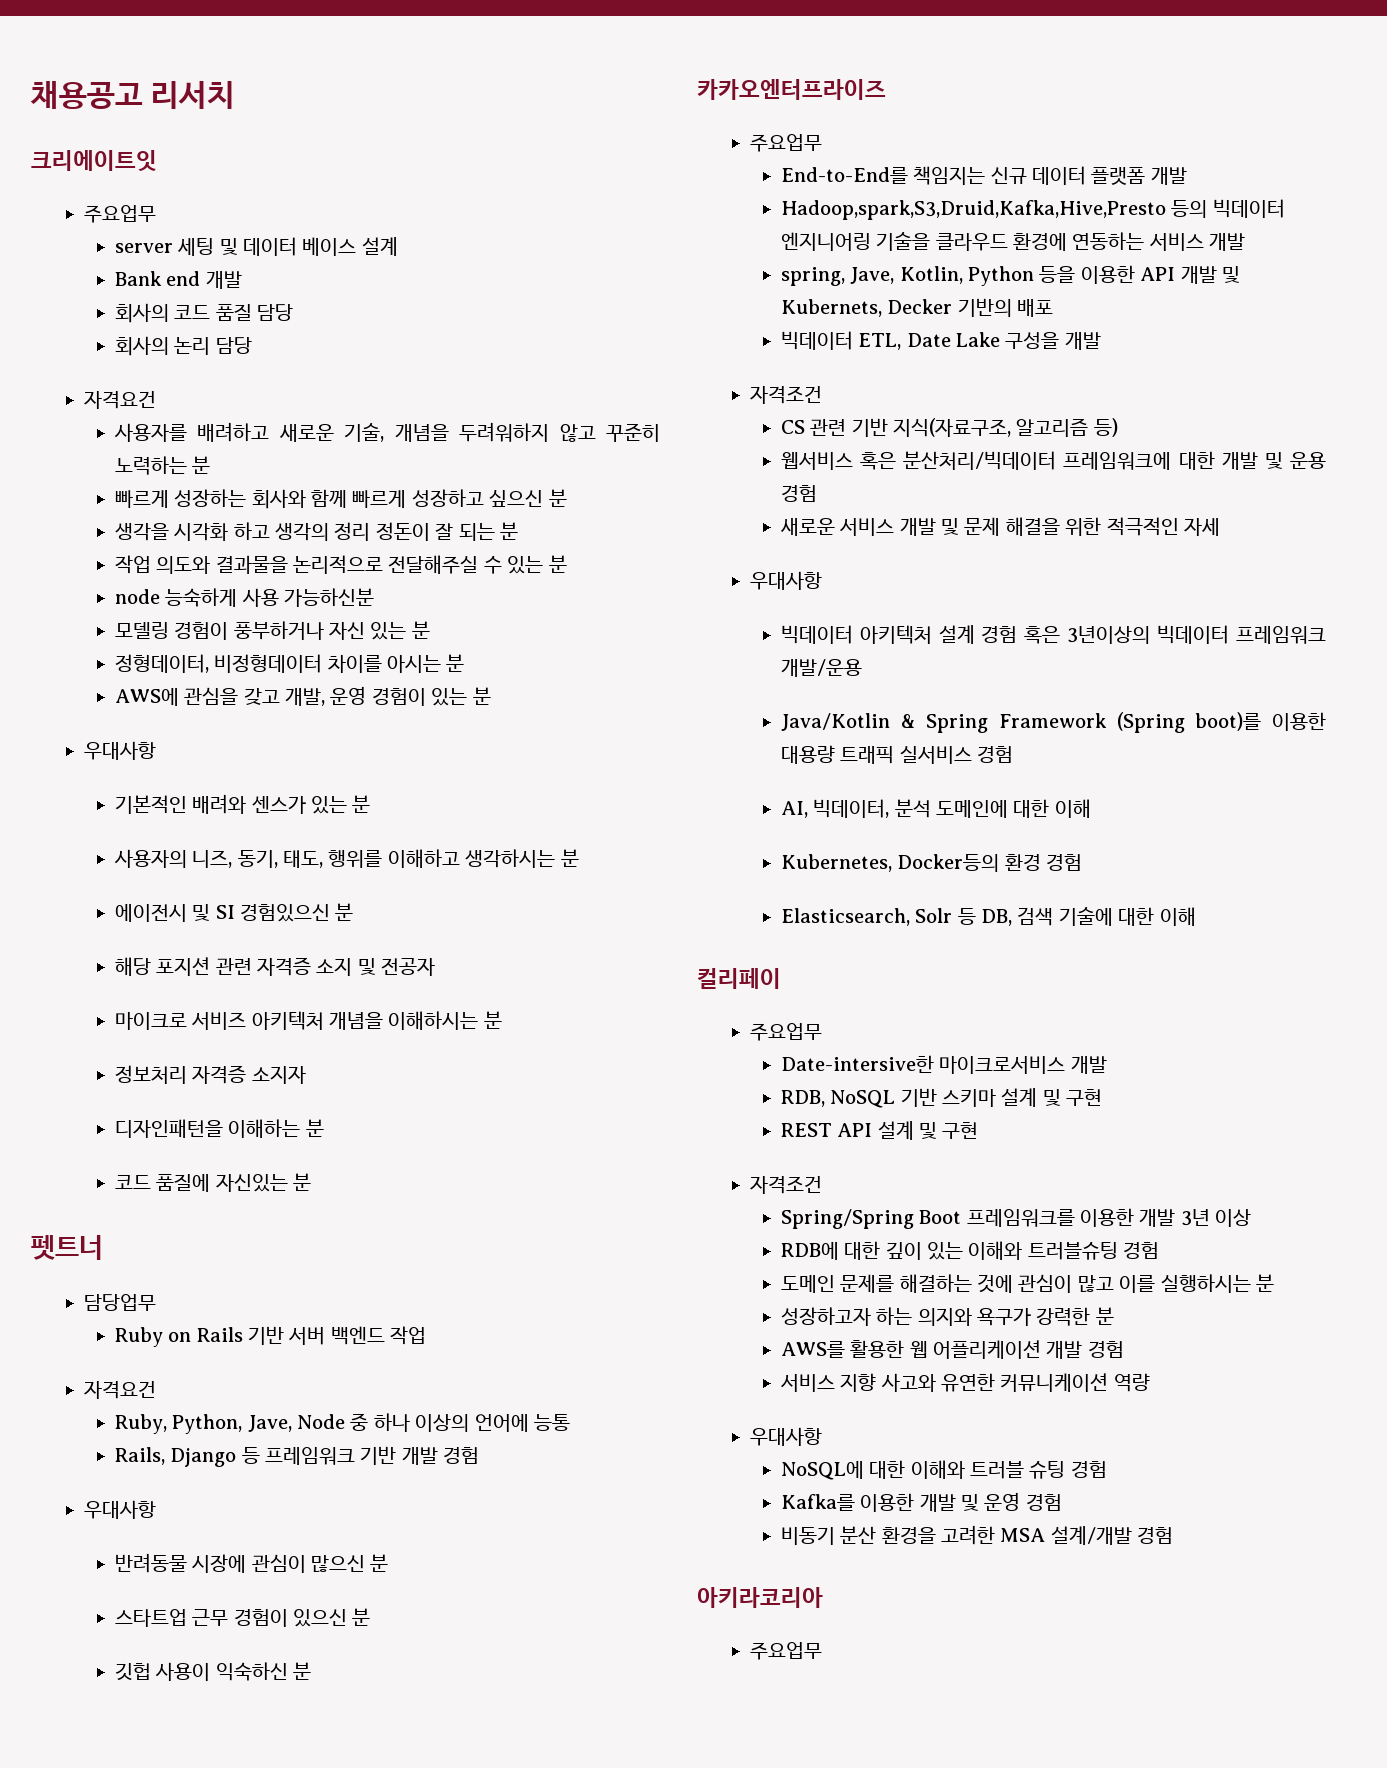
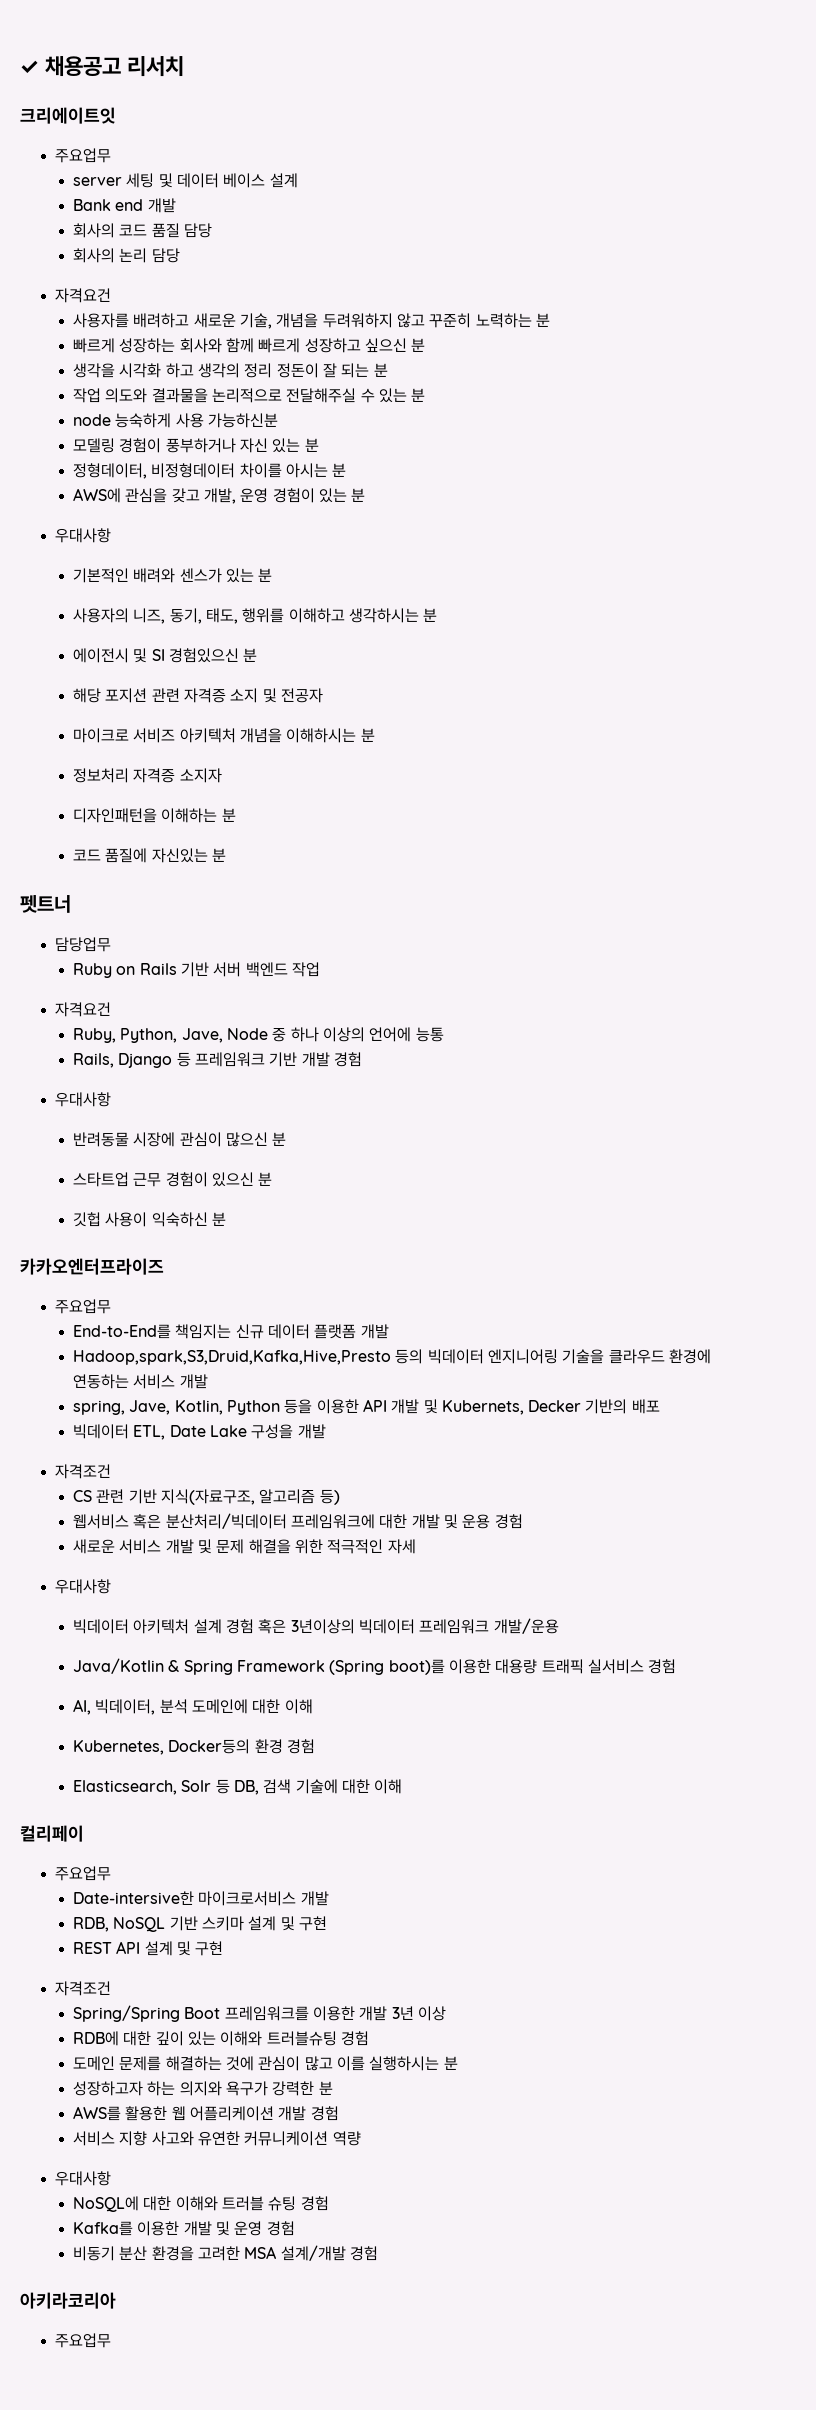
(30, 95) none -> [20,60,39,74] ✓

